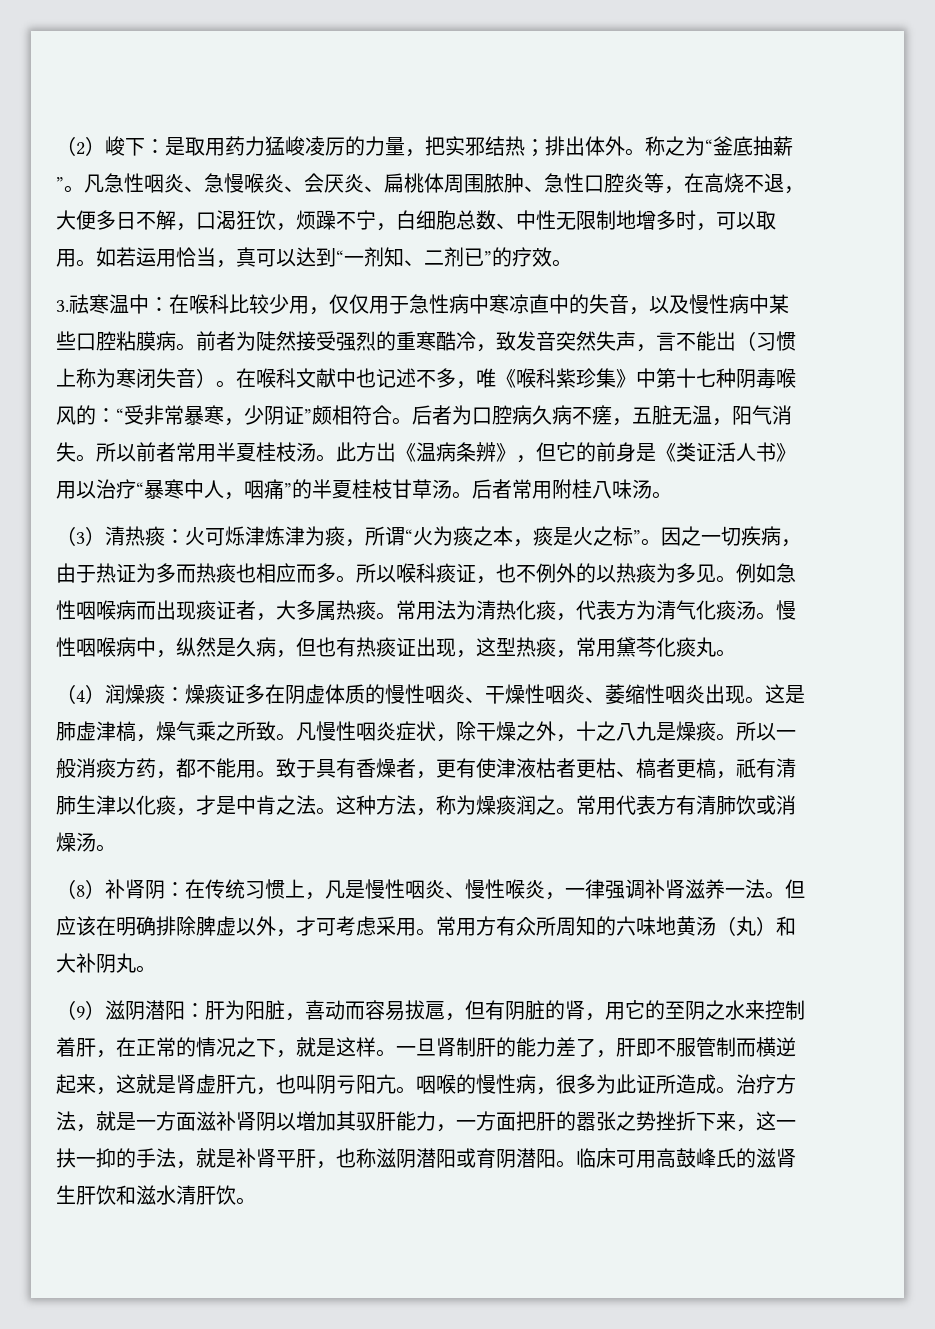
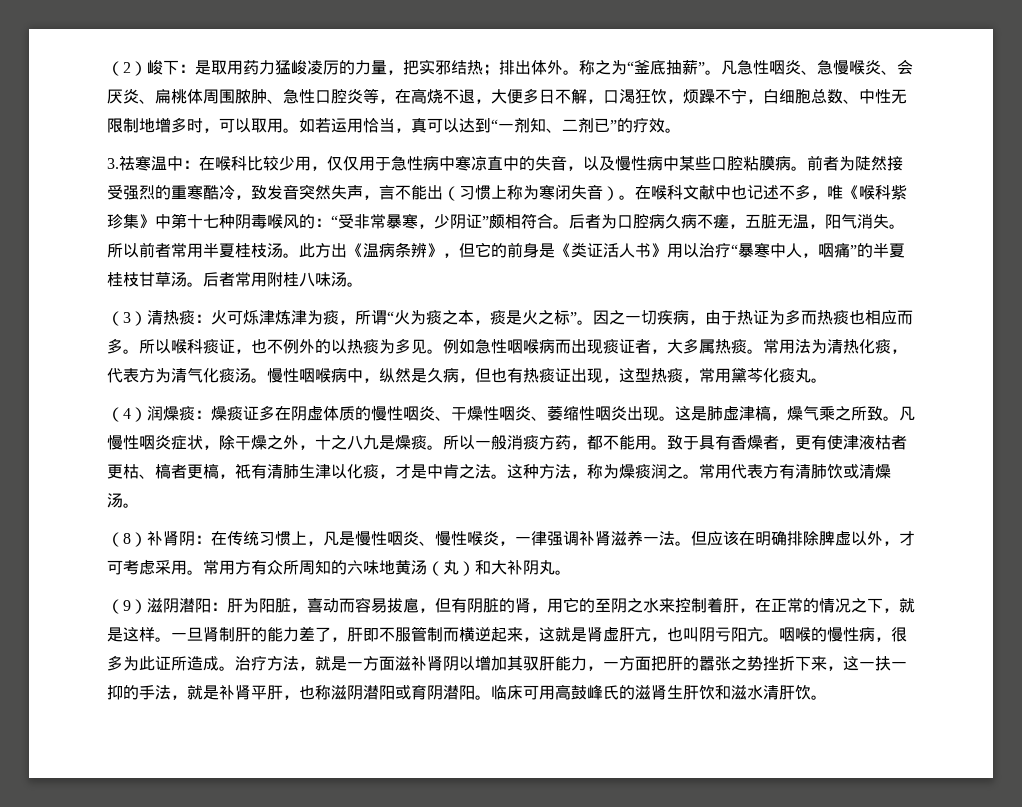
[716,331,736,351] 岀 -> [427,185,443,200] 出
[376,442,396,462] 岀 -> [331,243,347,258] 出
[776,795,796,815] 消 -> [859,464,875,479] 清
[296,1111,316,1131] 増 -> [475,655,491,671] 增

